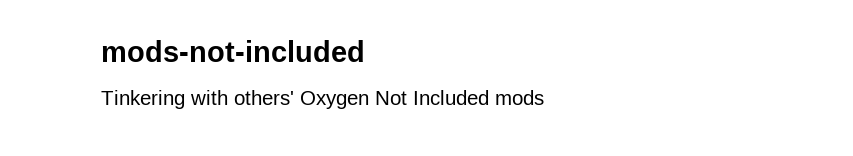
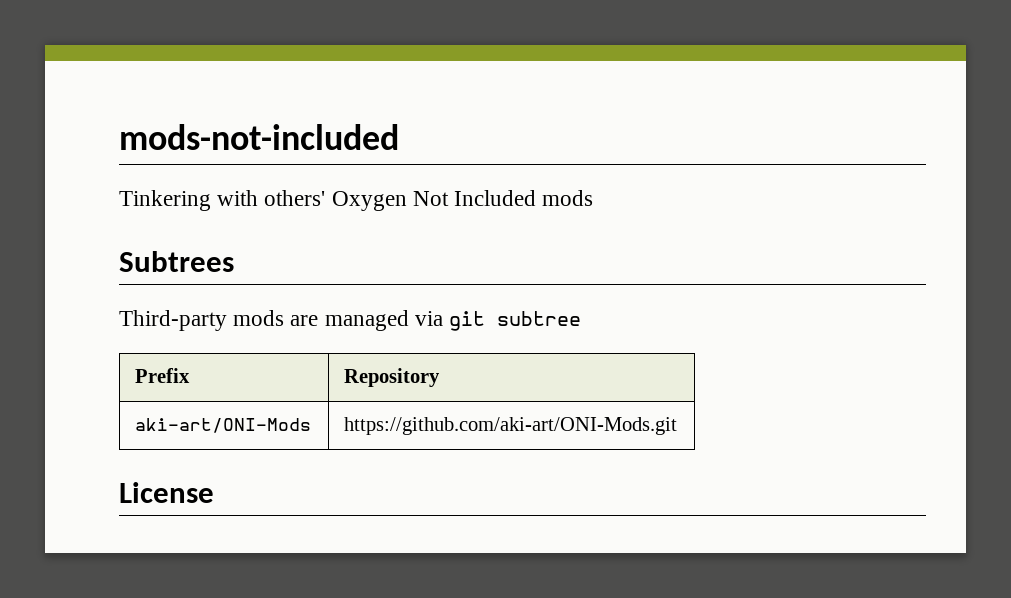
(544, 97) none -> [119,251,234,272] [119,310,582,331] [135,368,191,383] [344,368,441,387] [135,418,312,433] [344,417,678,435] [119,482,214,503] // Subtrees // Third-party mods are managed via git subtree // Prefix | Repository // aki-art/ONI-Mods | https://github.com/aki-art/ONI-Mods.git // License

